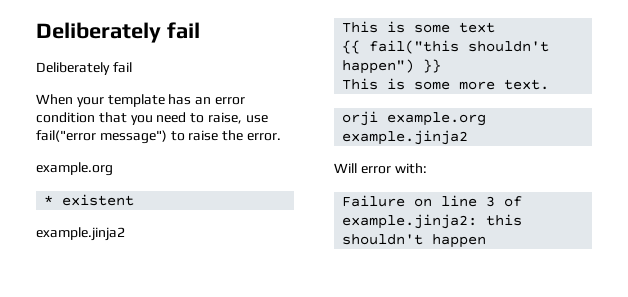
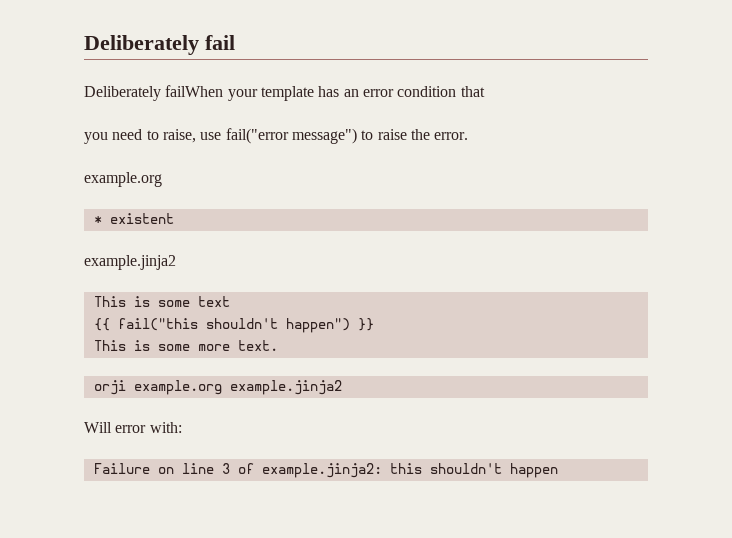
[112,62,132,73] [36,94,73,105] fail // When -> [165,85,224,97] failWhen
(127, 117) none -> (485, 91) //

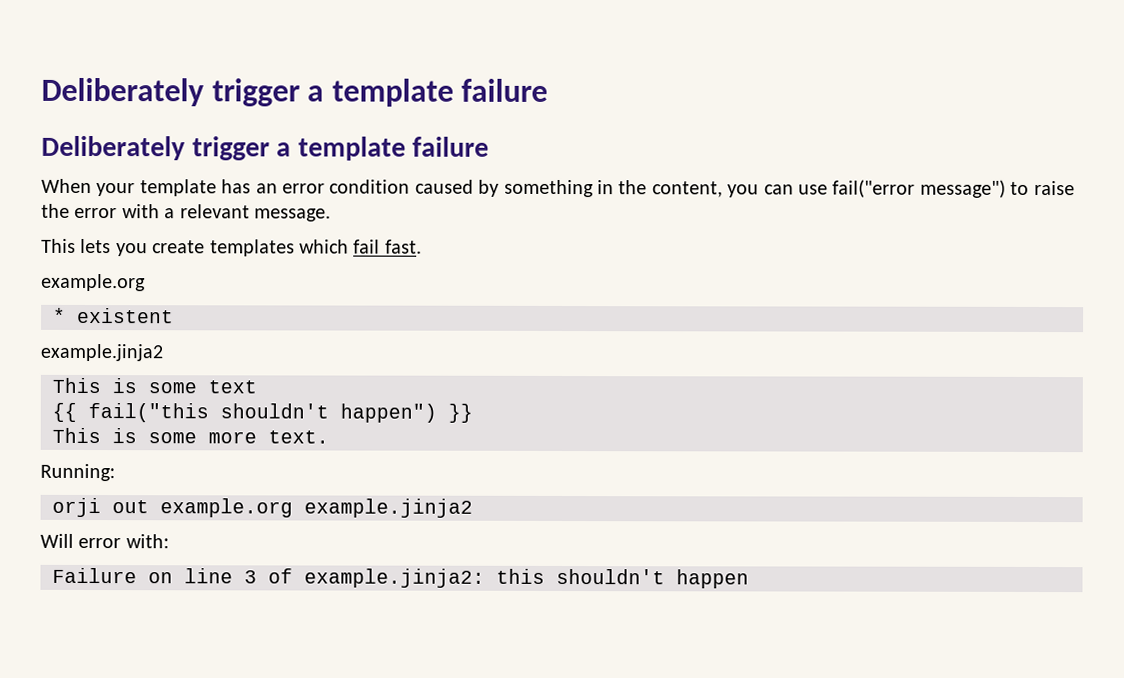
[84,35,235,55] [84,85,224,101] Deliberately fail // Deliberately failWhen -> [41,77,549,107] [41,135,490,161] [41,178,92,194] Deliberately trigger a template failure // Deliberately trigger a template failure // When
[460,86,485,97] [84,129,196,144] that // you need to raise, -> [414,179,794,198] caused by something in the content, you can
[434,132,469,140] error. -> [74,204,331,222] [41,238,422,257] error with a relevant message. // This lets you create templates which fail fast.
(278, 345) none -> [40,463,115,482] // Running:
(126, 387) none -> [112,500,149,514] out

